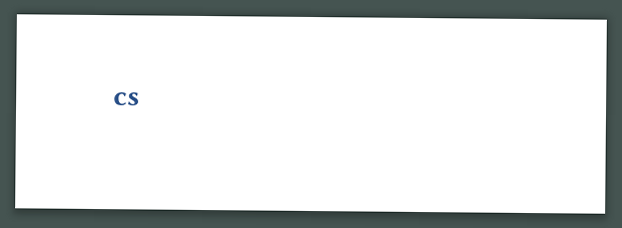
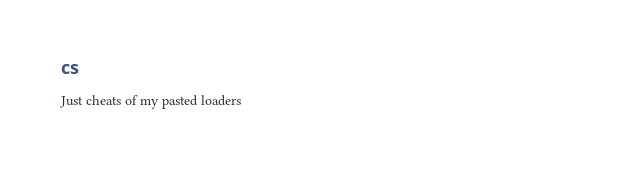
(140, 99) none -> [60,95,241,109] // Just cheats of my pasted loaders

